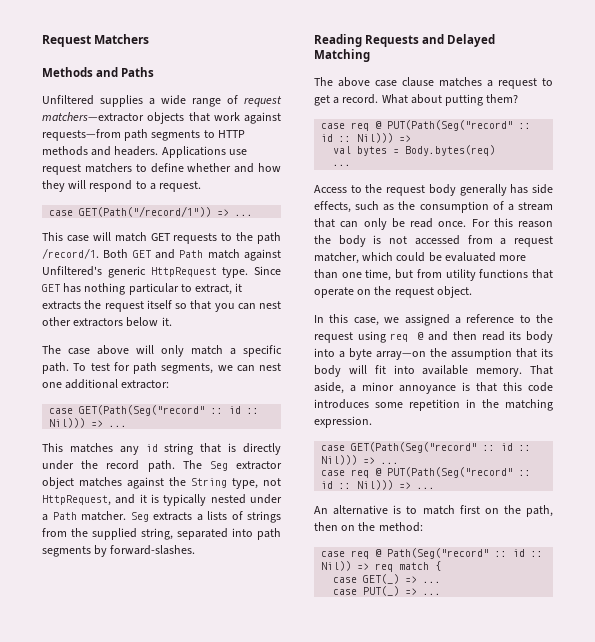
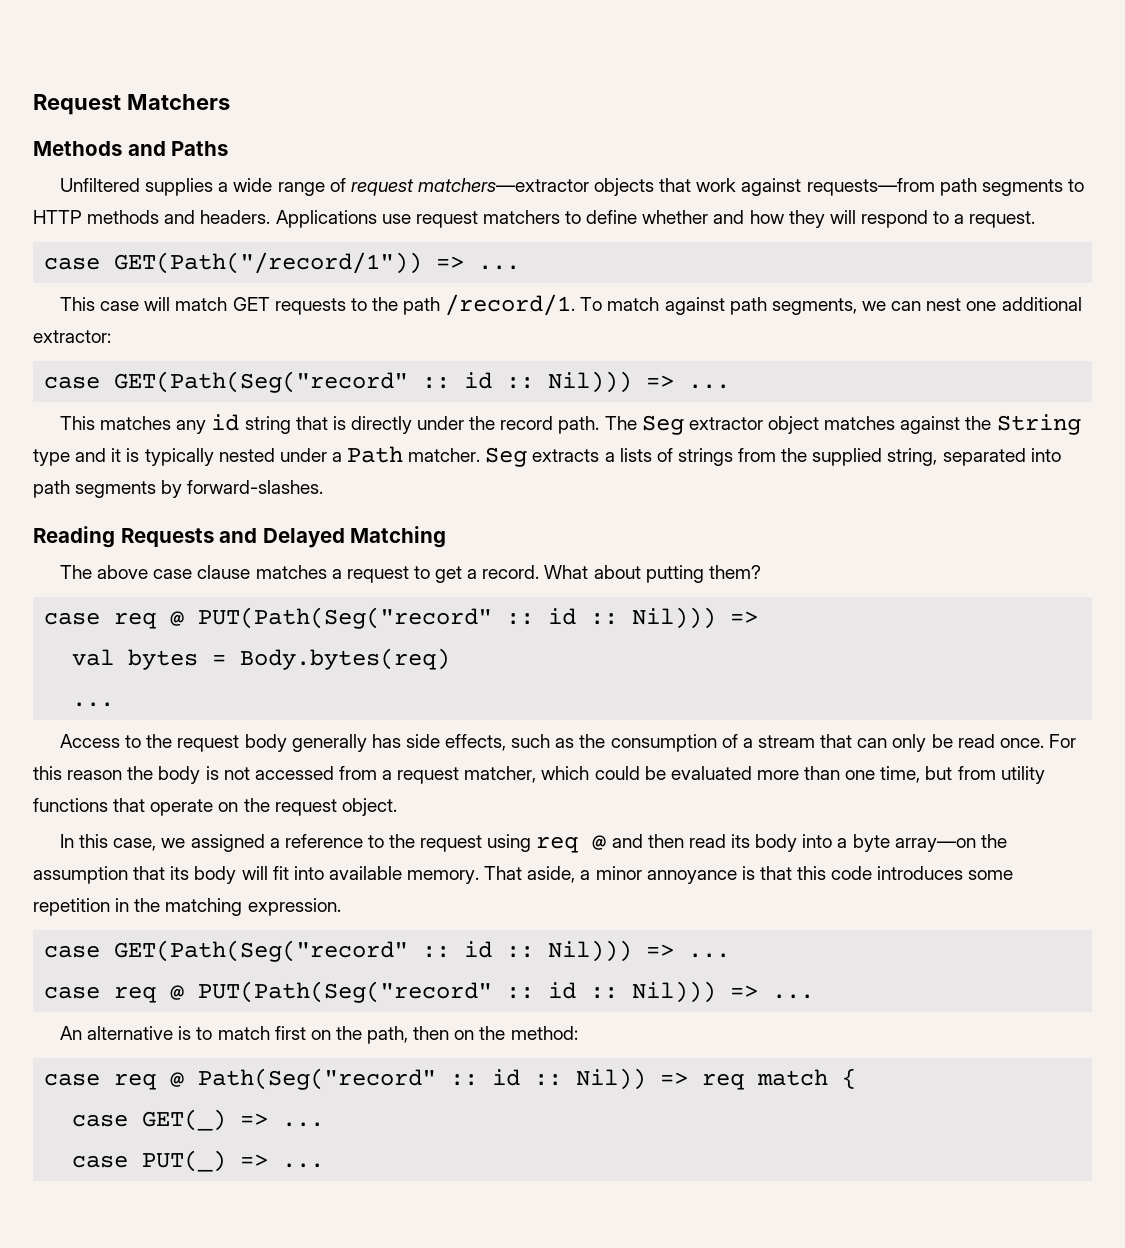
[103,249,281,261] [42,266,281,278] [42,283,243,295] [42,300,281,312] [42,317,172,327] [42,345,282,357] [42,362,130,374] Both GET and Path match against Unfiltered's generic HttpRequest type. Since GET has nothing particular to extract, it extracts the request itself so that you can nest other extractors below it. // The case above will only match a specific path. To test for -> [580,297,725,315] To match against
[232,478,281,489] [42,495,111,506] type, not HttpRequest, -> [33,449,70,466] type

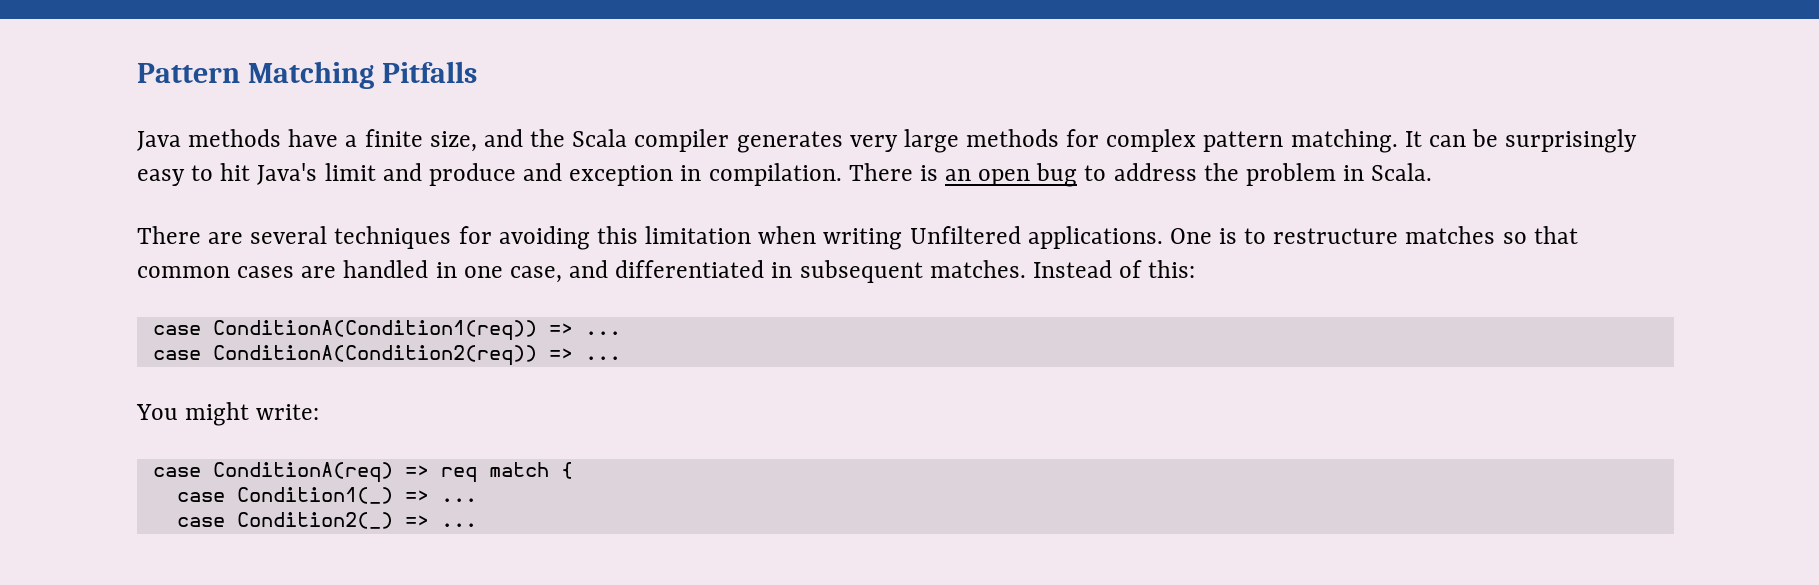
[33,94,230,115] [33,141,229,156] [60,178,1084,196] [33,210,1036,228] [44,252,521,274] [60,294,1082,316] [33,330,111,343] [44,371,731,393] [60,414,1081,435] [33,446,1061,467] [33,480,324,498] [33,526,447,548] [60,565,761,583] [44,607,759,629] [72,648,451,670] [72,702,115,707] [60,734,1076,752] [33,766,1045,784] [33,798,397,816] [60,834,1007,853] [33,866,1014,884] [33,898,341,916] [44,940,731,962] [44,981,815,1003] [60,1026,578,1044] [44,1068,647,1090] Request Matchers // Methods and Paths // Unfiltered supplies a wide range of request matchers—extractor objects that work against requests—from path segments to HTTP methods and headers. Applications use request matchers to define whether and how they will respond to a request. // case GET(Path("/record/1")) => ... // This case will match GET requests to the path /record/1. To match against path segments, we can nest one additional extractor: // case GET(Path(Seg("record" :: id :: Nil))) => ... // This matches any id string that is directly under the record path. The Seg extractor object matches against the String type and it is typically nested under a Path matcher. Seg extracts a lists of strings from the supplied string, separated into path segments by forward-slashes. // Reading Requests and Delayed Matching // The above case clause matches a request to get a record. What about putting them? // case req @ PUT(Path(Seg("record" :: id :: Nil))) => // val bytes = Body.bytes(req) // ... // Access to the request body generally has side effects, such as the consumption of a stream that can only be read once. For this reason the body is not accessed from a request matcher, which could be evaluated more than one time, but from utility functions that operate on the request object. // In this case, we assigned a reference to the request using req @ and then read its body into a byte array—on the assumption that its body will fit into available memory. That aside, a minor annoyance is that this code introduces some repetition in the matching expression. // case GET(Path(Seg("record" :: id :: Nil))) => ... // case req @ PUT(Path(Seg("record" :: id :: Nil))) => ... // An alternative is to match first on the path, then on the method: // case req @ Path(Seg("record" :: id :: Nil)) -> [137,61,478,89] [137,129,1638,153] [137,163,1433,187] [137,226,1578,250] [137,260,1196,283] [152,320,621,341] [152,345,621,366] [136,402,320,426] [152,462,393,483] Pattern Matching Pitfalls // Java methods have a finite size, and the Scala compiler generates very large methods for complex pattern matching. It can be surprisingly easy to hit Java's limit and produce and exception in compilation. There is an open bug to address the problem in Scala. // There are several techniques for avoiding this limitation when writing Unfiltered applications. One is to restructure matches so that common cases are handled in one case, and differentiated in subsequent matches. Instead of this: // case ConditionA(Condition1(req)) => ... // case ConditionA(Condition2(req)) => ... // You might write: // case ConditionA(req)
[142,1109,325,1131] [72,1150,227,1172] GET(_) => ... // case PUT(_) -> [236,487,477,504] [176,512,393,529] Condition1(_) => ... // case Condition2(_)

